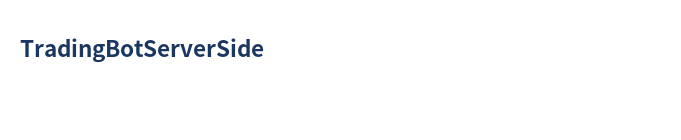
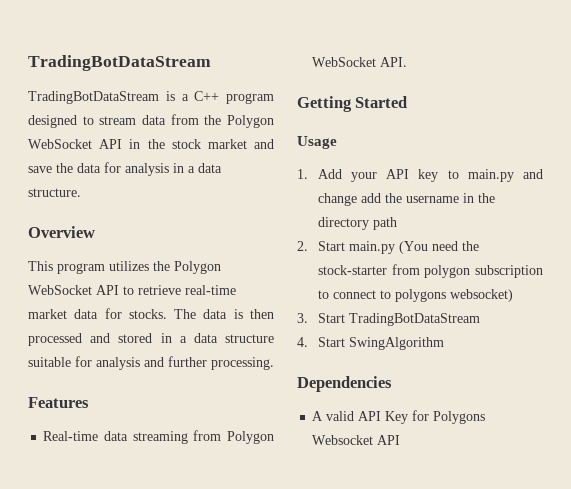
[20,38,264,63] TradingBotServerSide -> [28,55,211,71] [28,91,274,104] [28,114,274,128] [28,139,274,149] [28,162,222,176] [28,188,81,197] [28,226,95,238] [28,261,221,274] [28,285,236,295] [28,308,274,319] [28,333,274,346] [28,356,274,370] [28,397,89,408] [43,430,274,444] [312,57,408,67] [297,96,408,112] [297,136,337,149] [297,169,543,182] [317,193,495,206] [317,217,397,230] [297,241,479,254] [317,264,543,278] [317,289,513,302] [297,313,480,326] [297,337,444,350] [297,376,392,392] [312,410,486,424] [312,435,401,445] TradingBotDataStream // TradingBotDataStream is a C++ program designed to stream data from the Polygon WebSocket API in the stock market and save the data for analysis in a data structure. // Overview // This program utilizes the Polygon WebSocket API to retrieve real-time market data for stocks. The data is then processed and stored in a data structure suitable for analysis and further processing. // Features // Real-time data streaming from Polygon WebSocket API. // Getting Started // Usage // 1. Add your API key to main.py and change add the username in the directory path // 2. Start main.py (You need the stock-starter from polygon subscription to connect to polygons websocket) // 3. Start TradingBotDataStream // 4. Start SwingAlgorithm // Dependencies // A valid API Key for Polygons Websocket API

